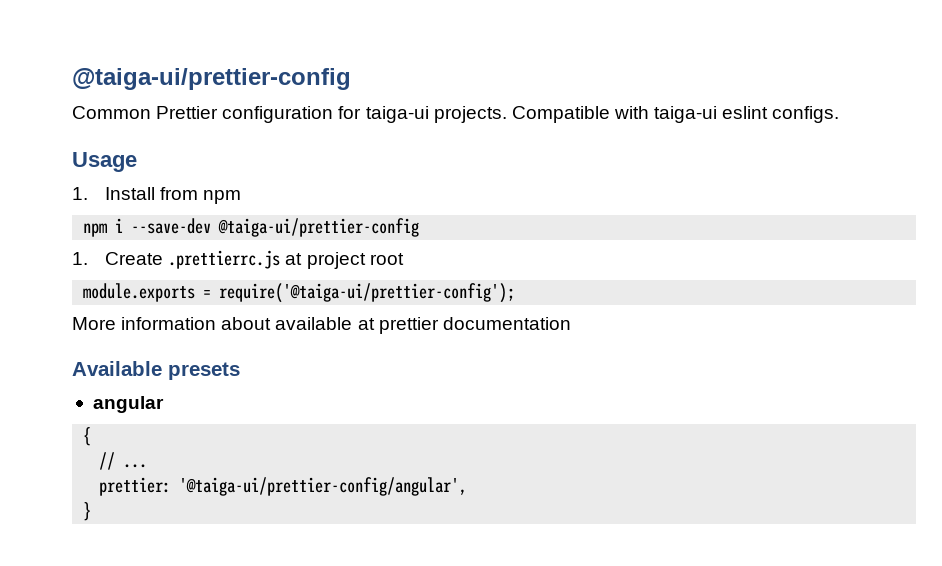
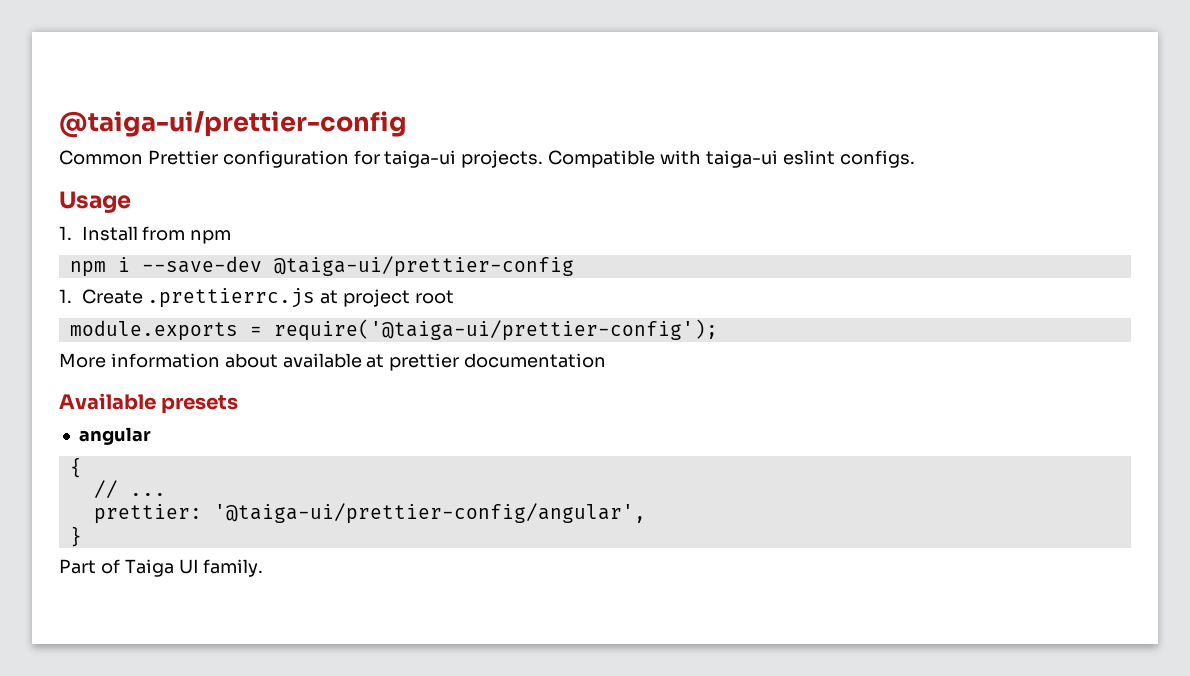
(92, 511) none -> [59,559,264,577] // Part of Taiga UI family.

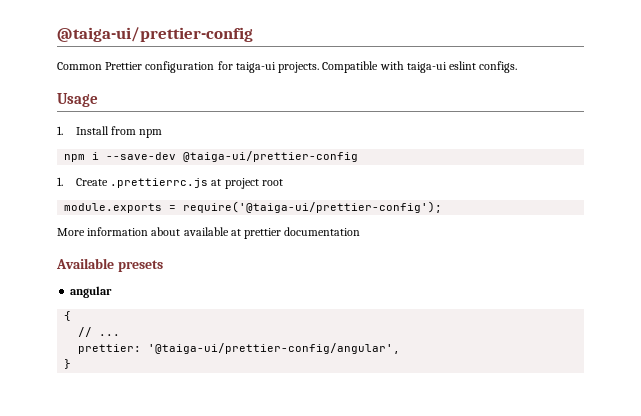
[59,559,264,577] // Part of Taiga UI family. -> (72, 364) none

